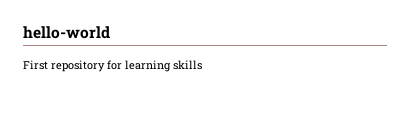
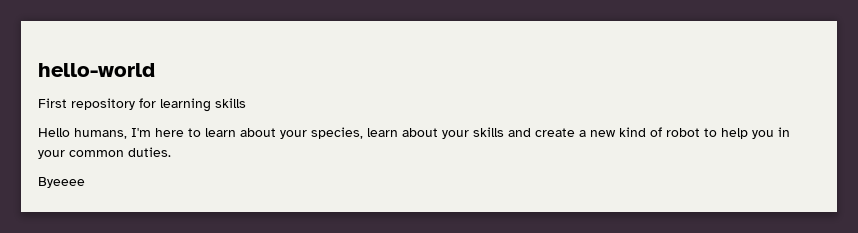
(202, 65) none -> [38,127,790,139] [38,147,171,159] [38,177,85,188] // Hello humans, I'm here to learn about your species, learn about your skills and create a new kind of robot to help you in your common duties. // Byeeee

